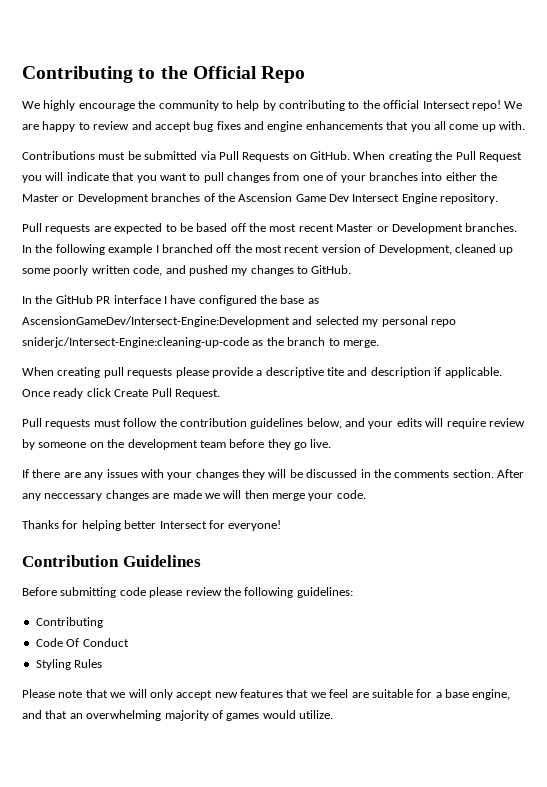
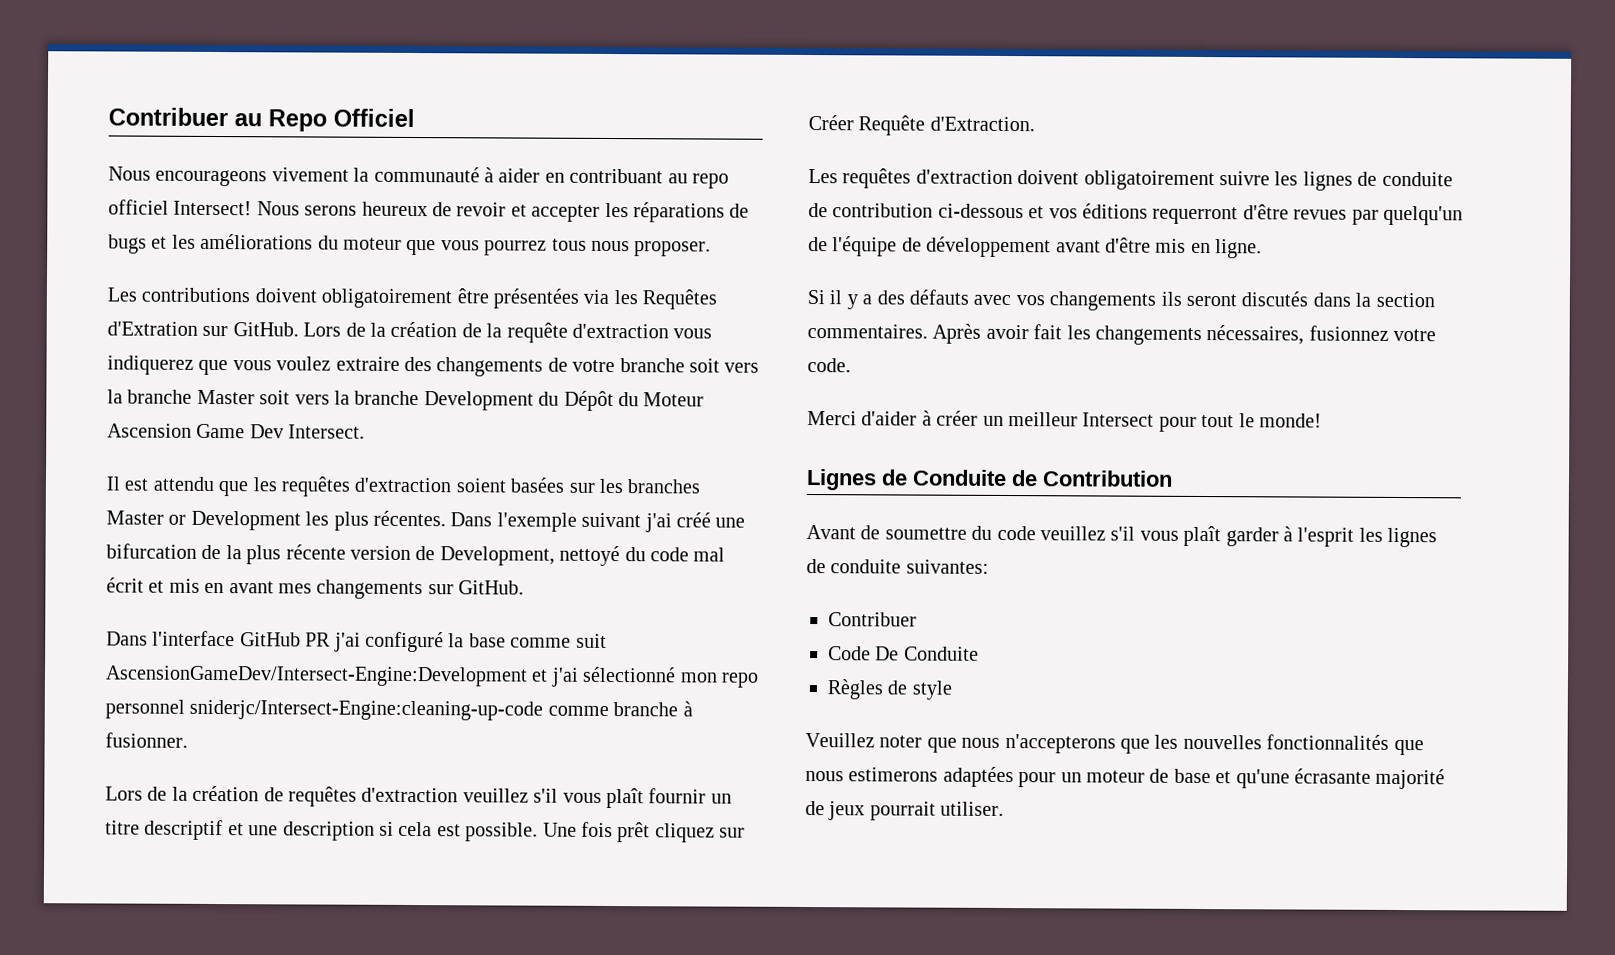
[22,66,306,83] [22,100,523,111] [22,121,525,132] [22,151,522,162] [22,172,497,183] [22,193,499,204] [22,223,518,234] [22,244,514,255] [22,265,352,276] [22,295,319,306] [22,316,456,327] [22,337,379,348] [22,367,502,378] [22,388,220,399] [22,418,525,429] [22,439,332,450] [22,469,524,480] [22,490,366,501] [22,520,282,531] [22,555,201,567] [22,587,353,598] [35,617,103,628] [35,638,129,647] [35,659,103,670] [22,689,511,700] [22,710,333,721] Contributing to the Official Repo // We highly encourage the community to help by contributing to the official Intersect repo! We are happy to review and accept bug fixes and engine enhancements that you all come up with. // Contributions must be submitted via Pull Requests on GitHub. When creating the Pull Request you will indicate that you want to pull changes from one of your branches into either the Master or Development branches of the Ascension Game Dev Intersect Engine repository. // Pull requests are expected to be based off the most recent Master or Development branches. In the following example I branched off the most recent version of Development, cleaned up some poorly written code, and pushed my changes to GitHub. // In the GitHub PR interface I have configured the base as AscensionGameDev/Intersect-Engine:Development and selected my personal repo sniderjc/Intersect-Engine:cleaning-up-code as the branch to merge. // When creating pull requests please provide a descriptive tite and description if applicable. Once ready click Create Pull Request. // Pull requests must follow the contribution guidelines below, and your edits will require review by someone on the development team before they go live. // If there are any issues with your changes they will be discussed in the comments section. After any neccessary changes are made we will then merge your code. // Thanks for helping better Intersect for everyone! // Contribution Guidelines // Before submitting code please review the following guidelines: // Contributing // Code Of Conduct // Styling Rules // Please note that we will only accept new features that we feel are suitable for a base engine, and that an overwhelming majority of games would utilize. -> [108,107,415,132] [108,166,729,189] [108,199,750,223] [108,233,712,257] [107,287,718,310] [107,321,713,343] [107,355,760,377] [107,389,705,412] [107,423,366,439] [106,476,701,497] [106,510,746,533] [106,543,726,567] [106,577,525,600] [106,630,607,653] [105,665,759,688] [105,699,693,721] [105,732,188,748] [105,785,732,809] [105,819,746,843] [808,115,1035,136] [808,168,1453,191] [808,203,1463,226] [808,236,1263,259] [807,289,1435,311] [807,323,1437,345] [807,357,851,373] [807,410,1322,432] [806,468,1173,491] [806,524,1438,548] [806,558,989,574] [828,612,917,627] [828,646,979,661] [827,679,952,700] [805,732,1424,756] [805,766,1446,790] [805,800,1005,821] Contribuer au Repo Officiel // Nous encourageons vivement la communauté à aider en contribuant au repo officiel Intersect! Nous serons heureux de revoir et accepter les réparations de bugs et les améliorations du moteur que vous pourrez tous nous proposer. // Les contributions doivent obligatoirement être présentées via les Requêtes d'Extration sur GitHub. Lors de la création de la requête d'extraction vous indiquerez que vous voulez extraire des changements de votre branche soit vers la branche Master soit vers la branche Development du Dépôt du Moteur Ascension Game Dev Intersect. // Il est attendu que les requêtes d'extraction soient basées sur les branches Master or Development les plus récentes. Dans l'exemple suivant j'ai créé une bifurcation de la plus récente version de Development, nettoyé du code mal écrit et mis en avant mes changements sur GitHub. // Dans l'interface GitHub PR j'ai configuré la base comme suit AscensionGameDev/Intersect-Engine:Development et j'ai sélectionné mon repo personnel sniderjc/Intersect-Engine:cleaning-up-code comme branche à fusionner. // Lors de la création de requêtes d'extraction veuillez s'il vous plaît fournir un titre descriptif et une description si cela est possible. Une fois prêt cliquez sur Créer Requête d'Extraction. // Les requêtes d'extraction doivent obligatoirement suivre les lignes de conduite de contribution ci-dessous et vos éditions requerront d'être revues par quelqu'un de l'équipe de développement avant d'être mis en ligne. // Si il y a des défauts avec vos changements ils seront discutés dans la section commentaires. Après avoir fait les changements nécessaires, fusionnez votre code. // Merci d'aider à créer un meilleur Intersect pour tout le monde! // Lignes de Conduite de Contribution // Avant de soumettre du code veuillez s'il vous plaît garder à l'esprit les lignes de conduite suivantes: // Contribuer // Code De Conduite // Règles de style // Veuillez noter que nous n'accepterons que les nouvelles fonctionnalités que nous estimerons adaptées pour un moteur de base et qu'une écrasante majorité de jeux pourrait utiliser.

